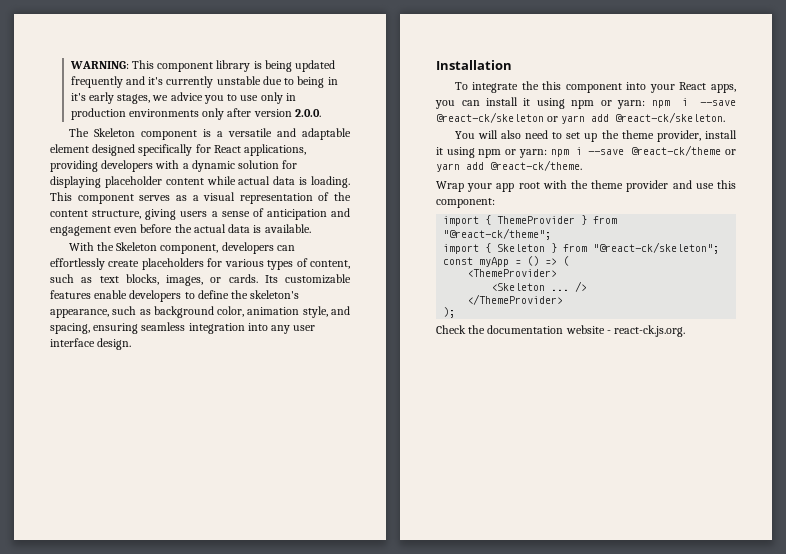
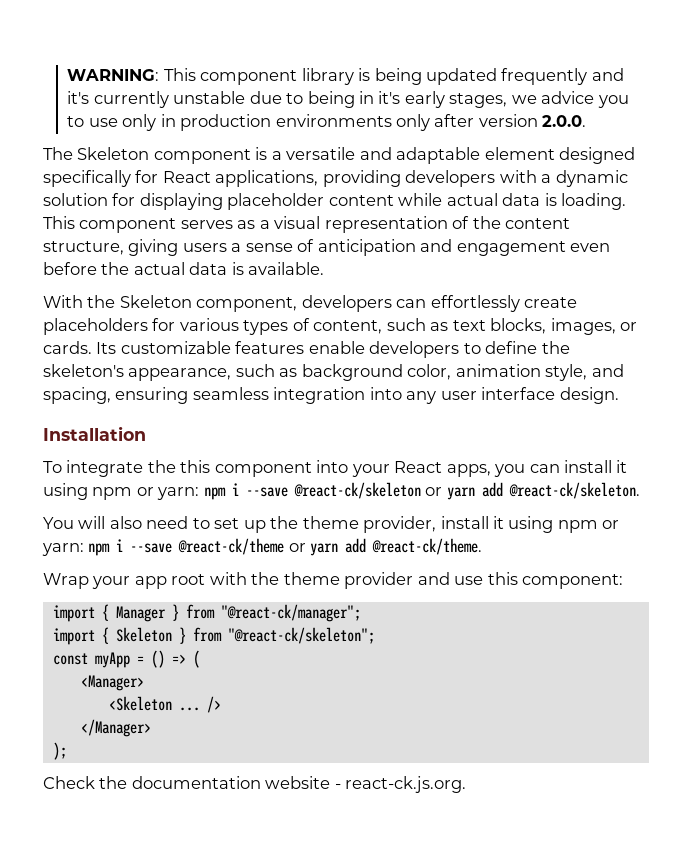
[497,215,618,225] [443,228,552,240] ThemeProvider } from "@react-ck/theme"; -> [115,604,361,622] Manager } from "@react-ck/manager";
[467,269,558,277] <ThemeProvider> -> [80,675,144,691] <Manager>
[467,294,564,305] </ThemeProvider> -> [80,719,151,737] </Manager>

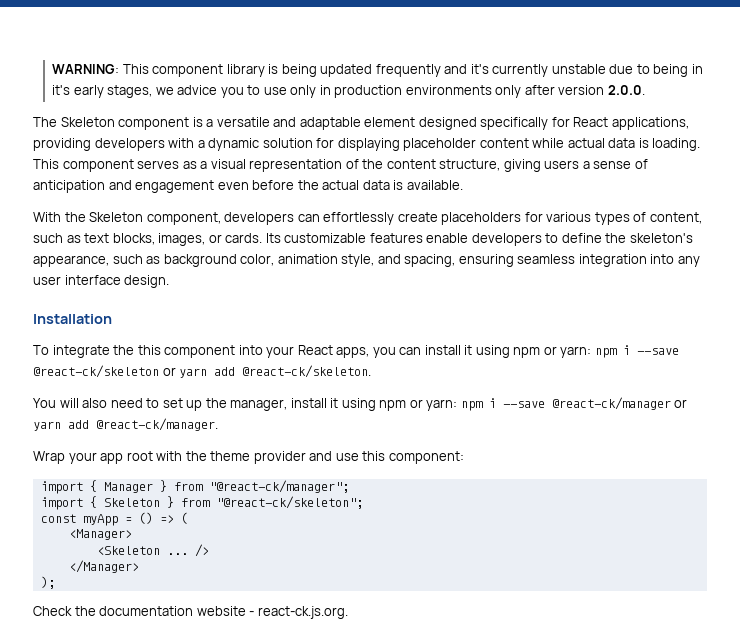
[302,516,620,533] [42,538,483,556] theme provider, install it using npm or yarn: npm i --save @react-ck/theme or yarn add @react-ck/theme. -> [230,397,688,411] [33,418,218,431] manager, install it using npm or yarn: npm i --save @react-ck/manager or yarn add @react-ck/manager.

